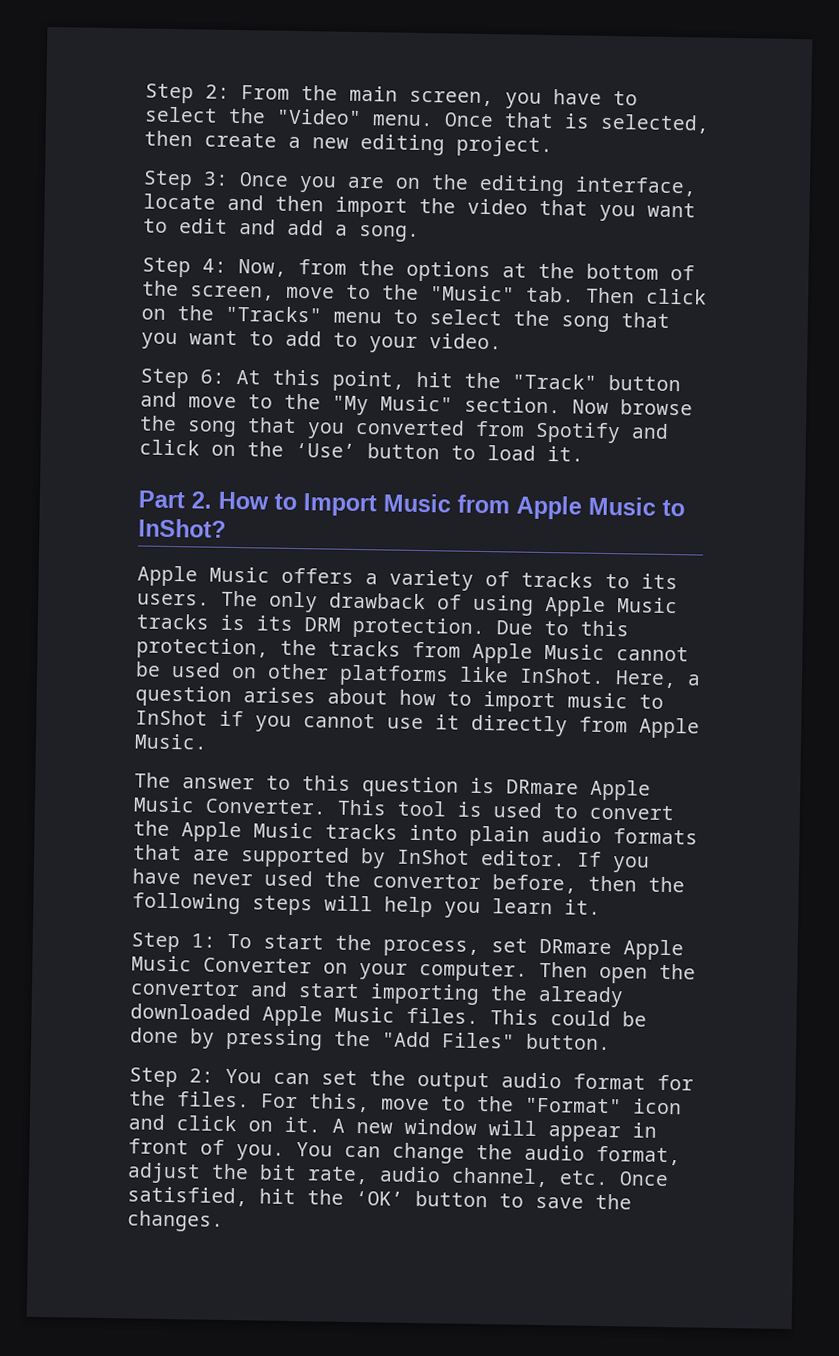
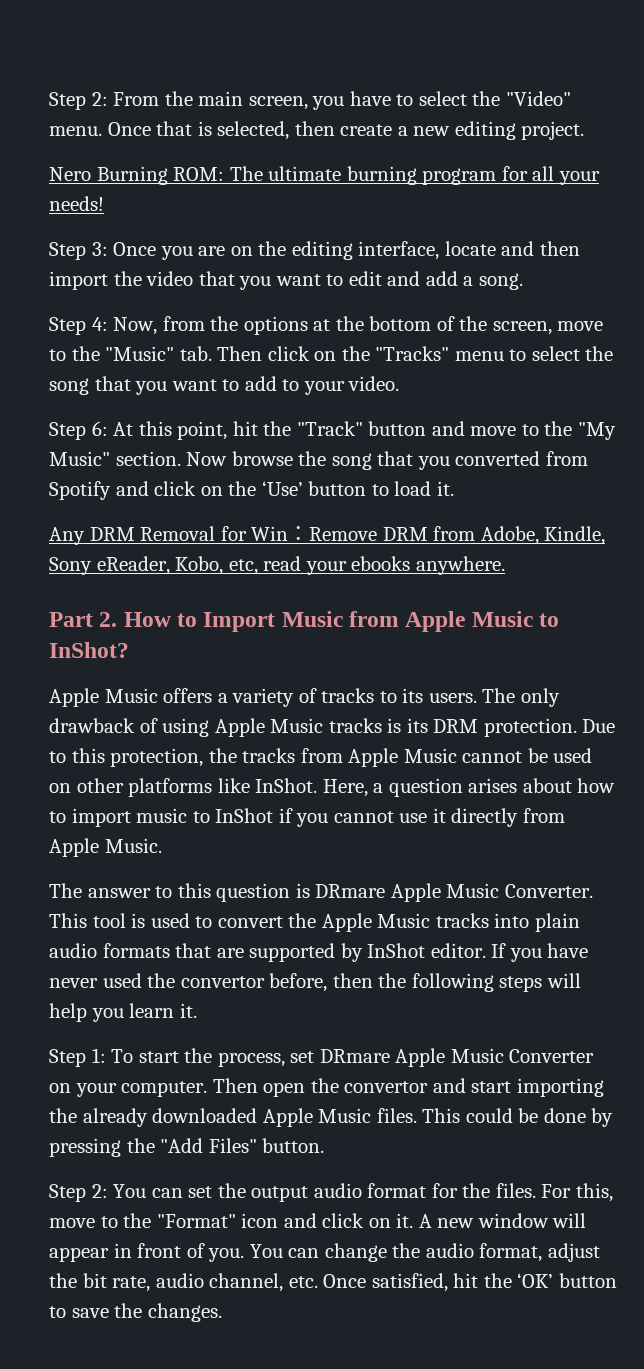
(553, 146) none -> [49,166,600,185] [49,196,104,211] // Nero Burning ROM: The ultimate burning program for all your needs!
(584, 454) none -> [49,526,606,545] [49,556,505,575] // Any DRM Removal for Win：Remove DRM from Adobe, Kindle, Sony eReader, Kobo, etc, read your ebooks anywhere.

